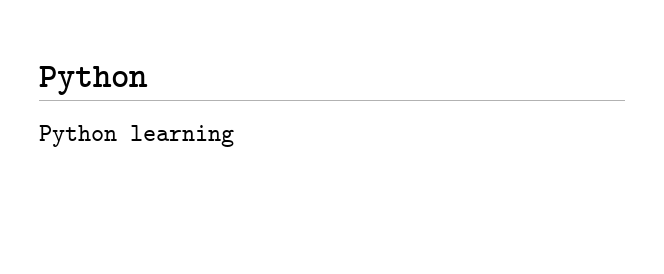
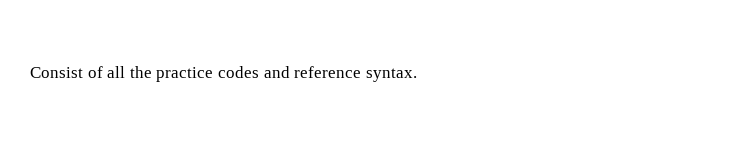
[39,66,148,95] [39,125,234,147] Python // Python learning -> [30,66,417,82] Consist of all the practice codes and reference syntax.

